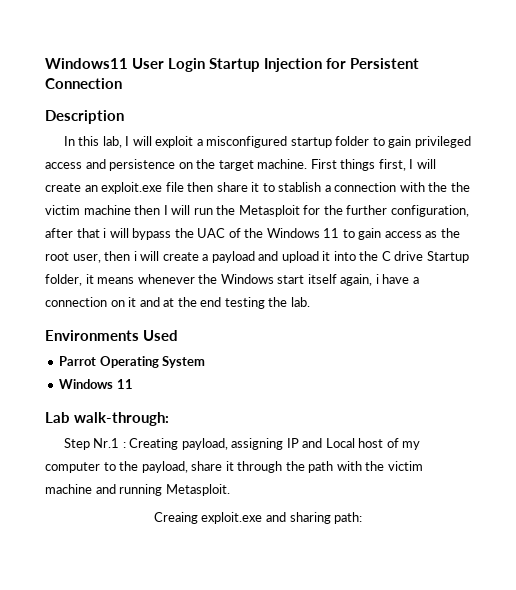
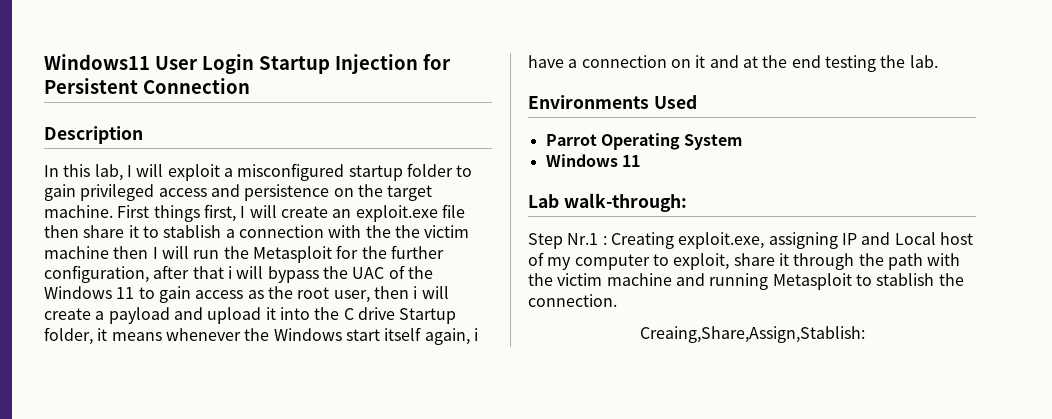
[181,438,228,450] payload, -> [678,232,765,249] exploit.exe,
[119,461,188,473] the payload, -> [673,253,730,270] exploit,
[165,484,230,496] [153,512,363,524] Metasploit. // Creaing exploit.exe and sharing path: -> [772,273,964,290] [528,294,617,307] [639,326,865,343] Metasploit to stablish the connection. // Creaing,Share,Assign,Stablish:

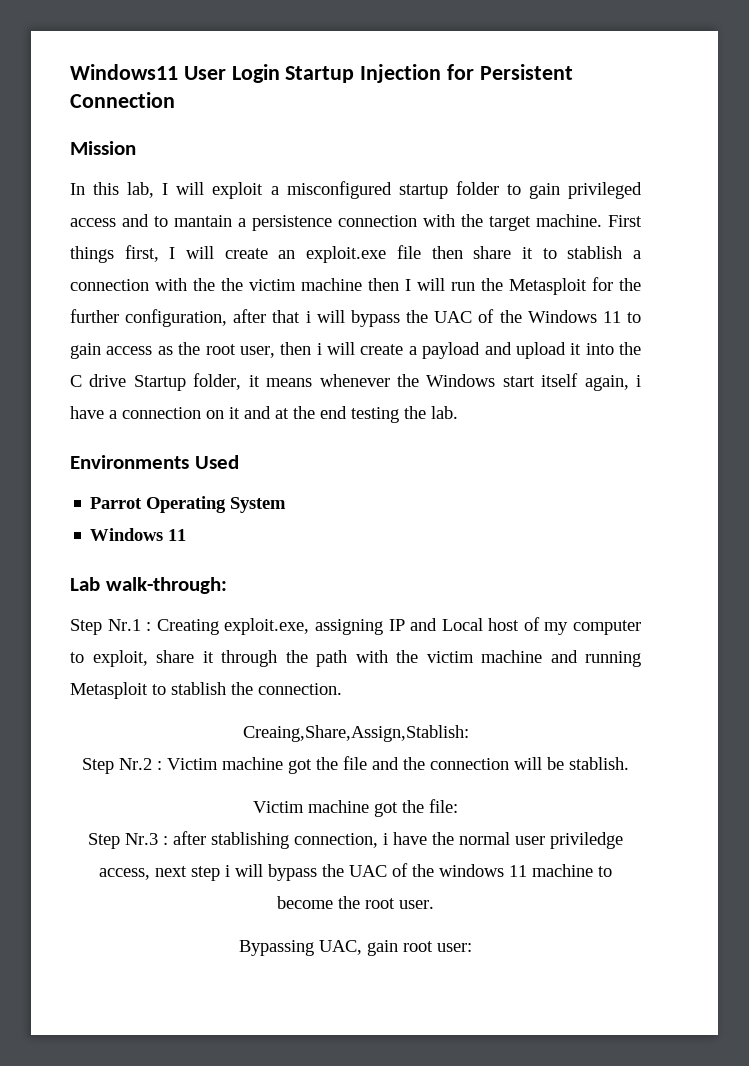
[44,126,143,144] Description -> [70,141,136,155] Mission
[244,184,354,201] persistence on -> [154,214,455,231] to mantain a persistence connection with
(865, 334) none -> [82,756,629,774] [253,799,458,817] [88,831,623,849] [99,863,612,881] [277,896,434,909] [239,940,472,956] // Step Nr.2 : Victim machine got the file and the connection will be stablish. // Victim machine got the file: // Step Nr.3 : after stablishing connection, i have the normal user priviledge access, next step i will bypass the UAC of the windows 11 machine to become the root user. // Bypassing UAC, gain root user:

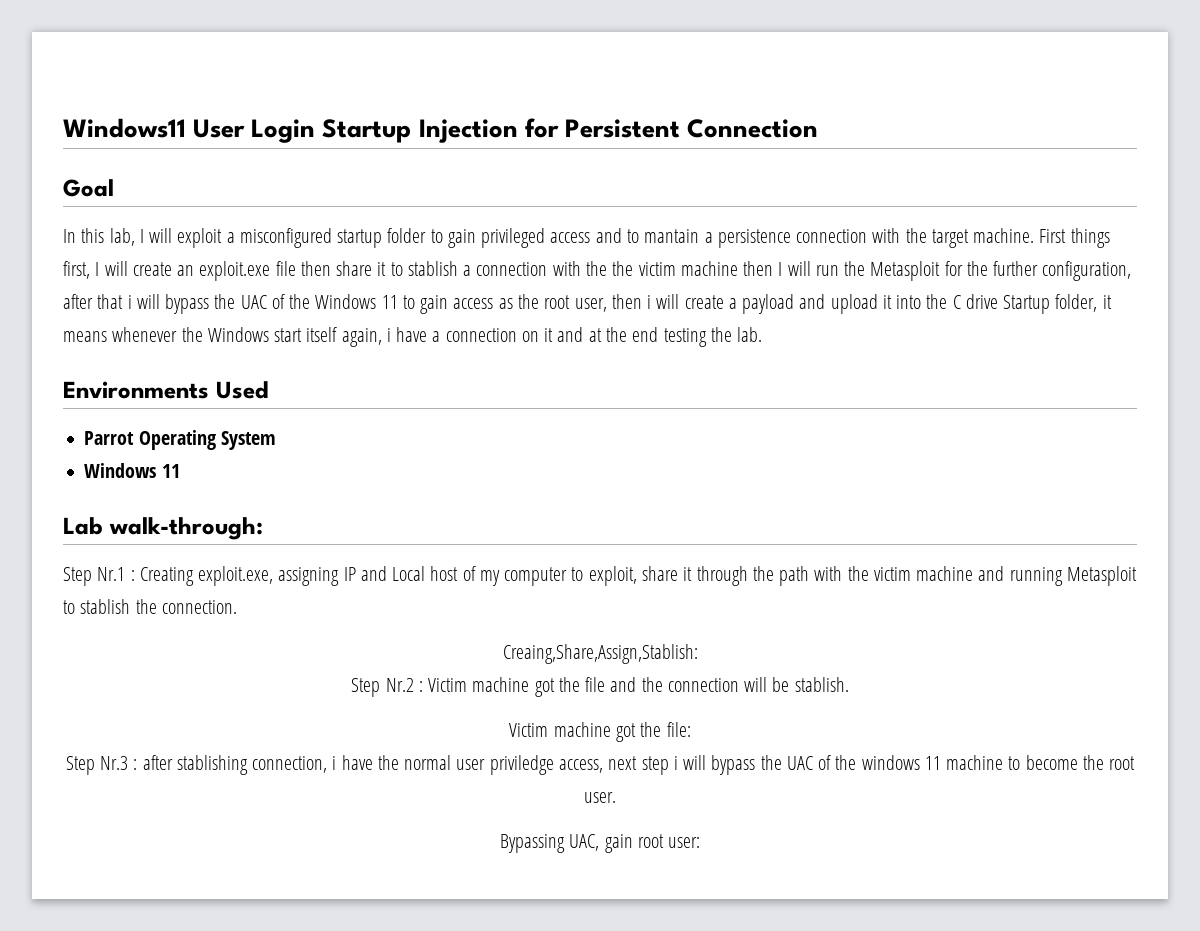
[70,141,136,155] Mission -> [63,179,114,197] Goal

